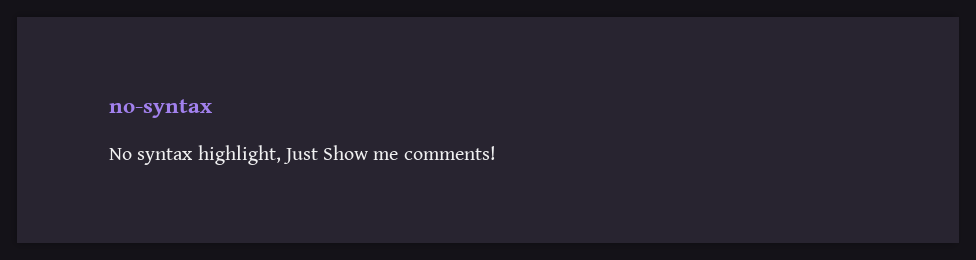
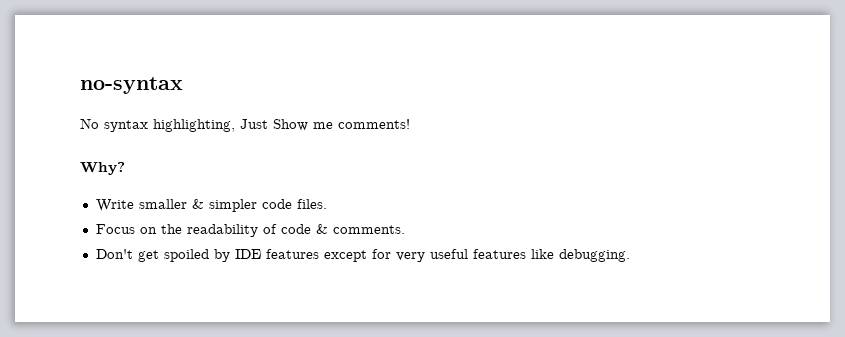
[197,145,281,165] highlight, -> [153,119,235,132] highlighting,
(496, 153) none -> [80,162,125,175] [95,199,327,212] [95,224,405,237] [95,249,630,262] // Why? // Write smaller & simpler code files. // Focus on the readability of code & comments. // Don't get spoiled by IDE features except for very useful features like debugging.

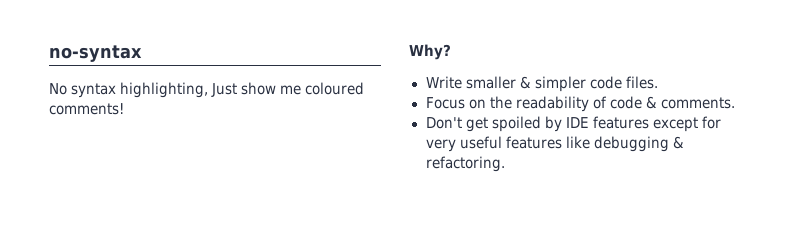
[273,119,333,131] Show me -> [241,82,365,95] show me coloured
[558,249,630,262] debugging. -> [593,136,684,152] [425,156,505,172] debugging & refactoring.

